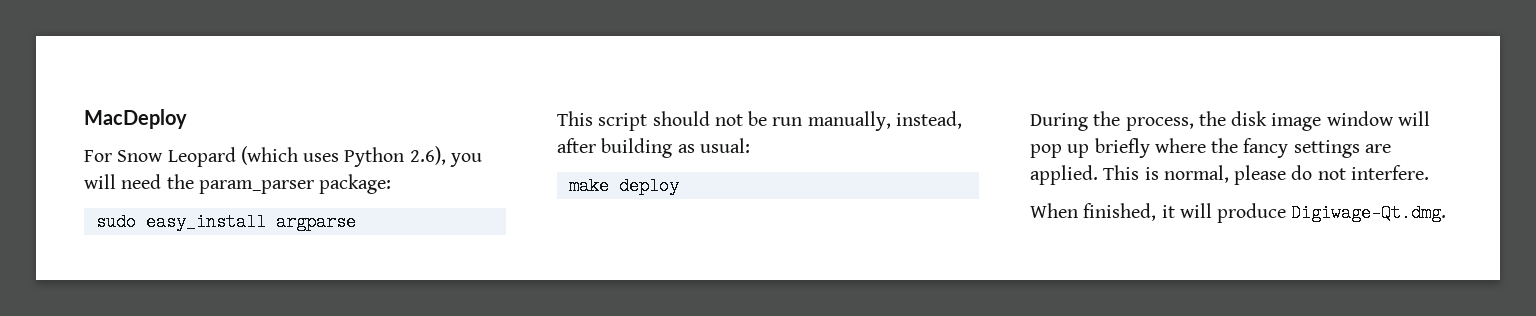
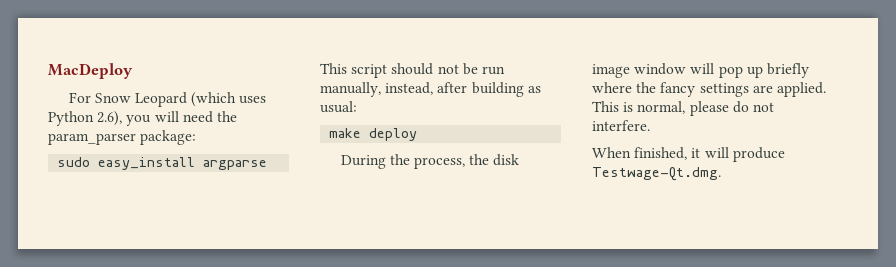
[1291,204,1447,222] Digiwage-Qt.dmg. -> [592,167,721,181] Testwage-Qt.dmg.

